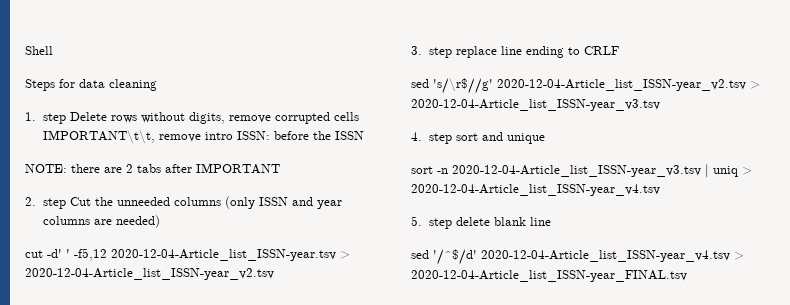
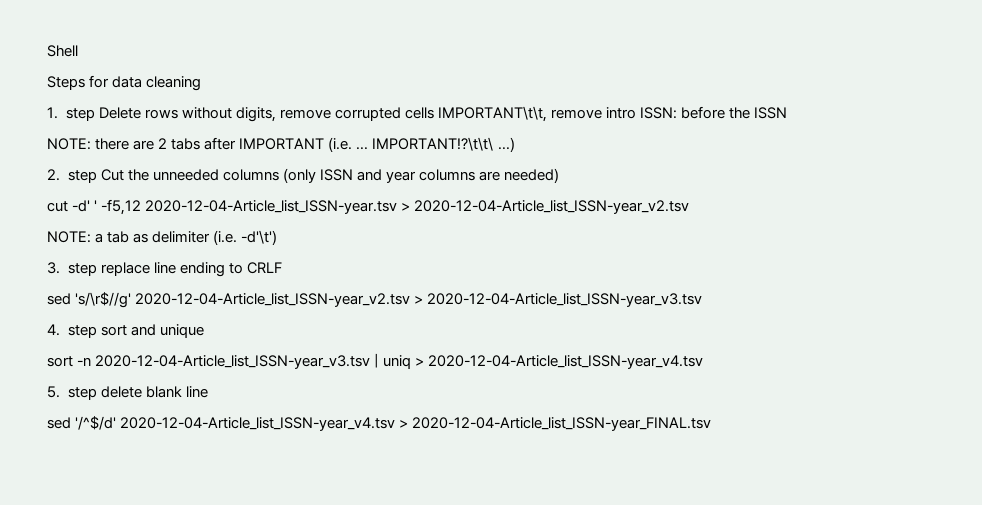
(280, 168) none -> [328,137,515,152] (i.e. ... IMPORTANT!?\t\t\ ...)
(274, 274) none -> [47,230,278,245] // NOTE: a tab as delimiter (i.e. -d'\t')

